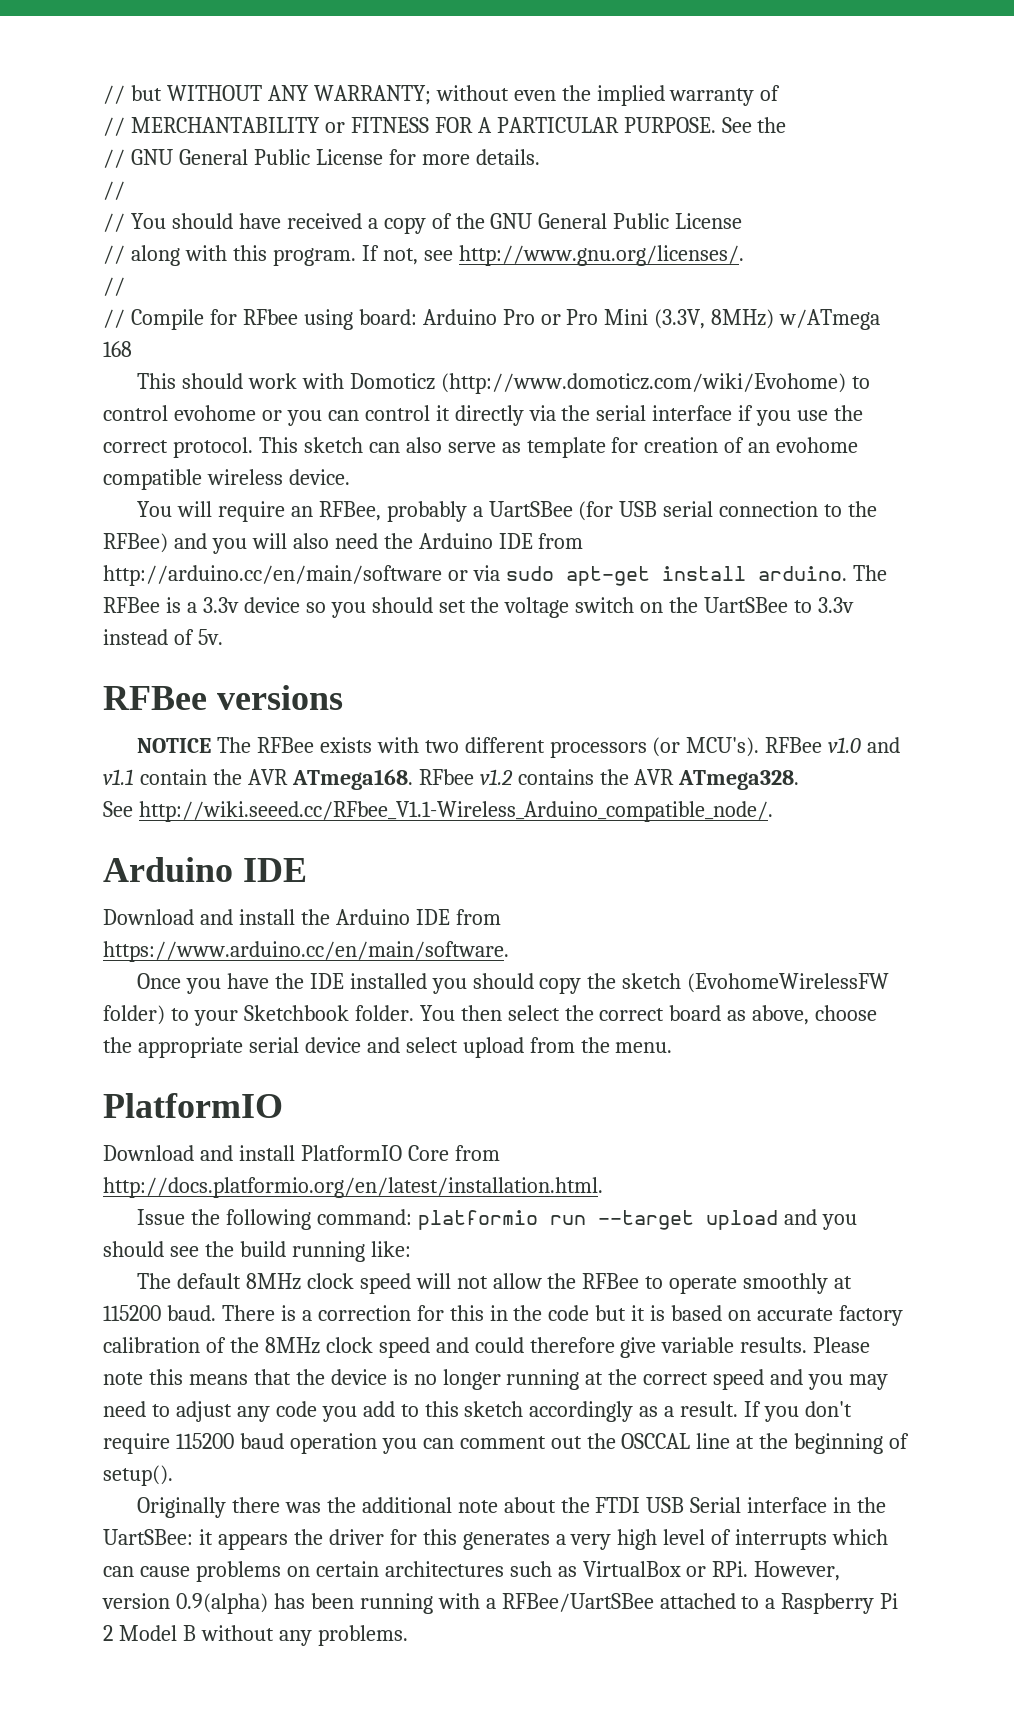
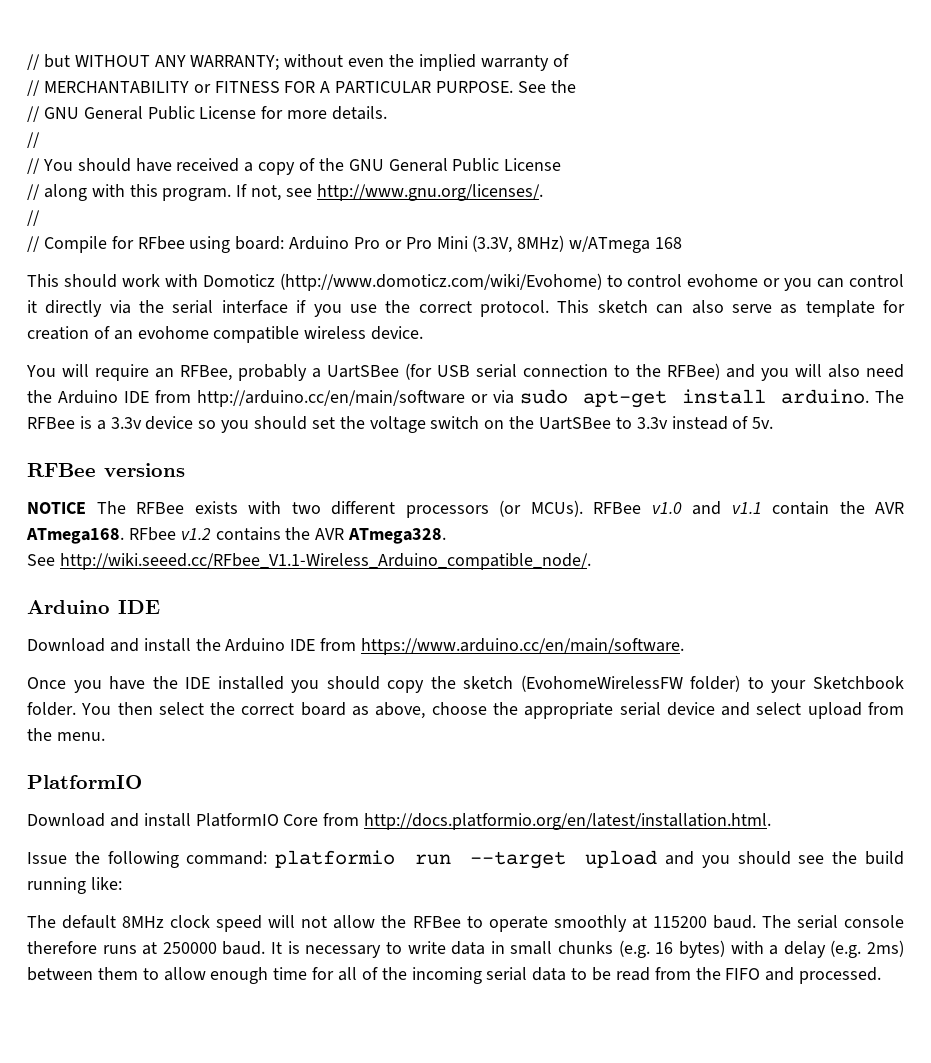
[686,737,760,757] MCU's). -> [530,500,583,517] MCUs).
[221,1305,903,1326] [103,1337,871,1358] [103,1369,889,1390] [103,1401,853,1422] [103,1433,910,1454] [103,1465,173,1486] [136,1497,887,1518] [103,1529,889,1550] [103,1561,841,1582] [102,1593,899,1614] [103,1625,408,1646] There is a correction for this in the code but it is based on accurate factory calibration of the 8MHz clock speed and could therefore give variable results. Please note this means that the device is no longer running at the correct speed and you may need to adjust any code you add to this sketch accordingly as a result. If you don't require 115200 baud operation you can comment out the OSCCAL line at the beginning of setup(). // Originally there was the additional note about the FTDI USB Serial interface in the UartSBee: it appears the driver for this generates a very high level of interrupts which can cause problems on certain architectures such as VirtualBox or RPi. However, version 0.9(alpha) has been running with a RFBee/UartSBee attached to a Raspberry Pi 2 Model B without any problems. -> [761,915,904,929] [27,940,904,958] [27,967,882,984] The serial console therefore runs at 250000 baud. It is necessary to write data in small chunks (e.g. 16 bytes) with a delay (e.g. 2ms) between them to allow enough time for all of the incoming serial data to be read from the FIFO and processed.

